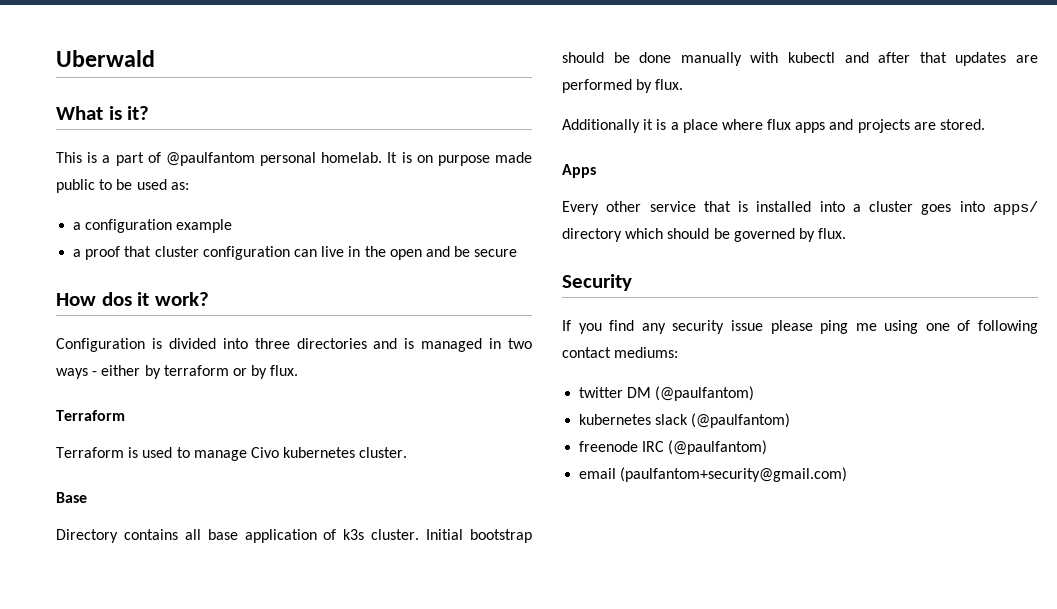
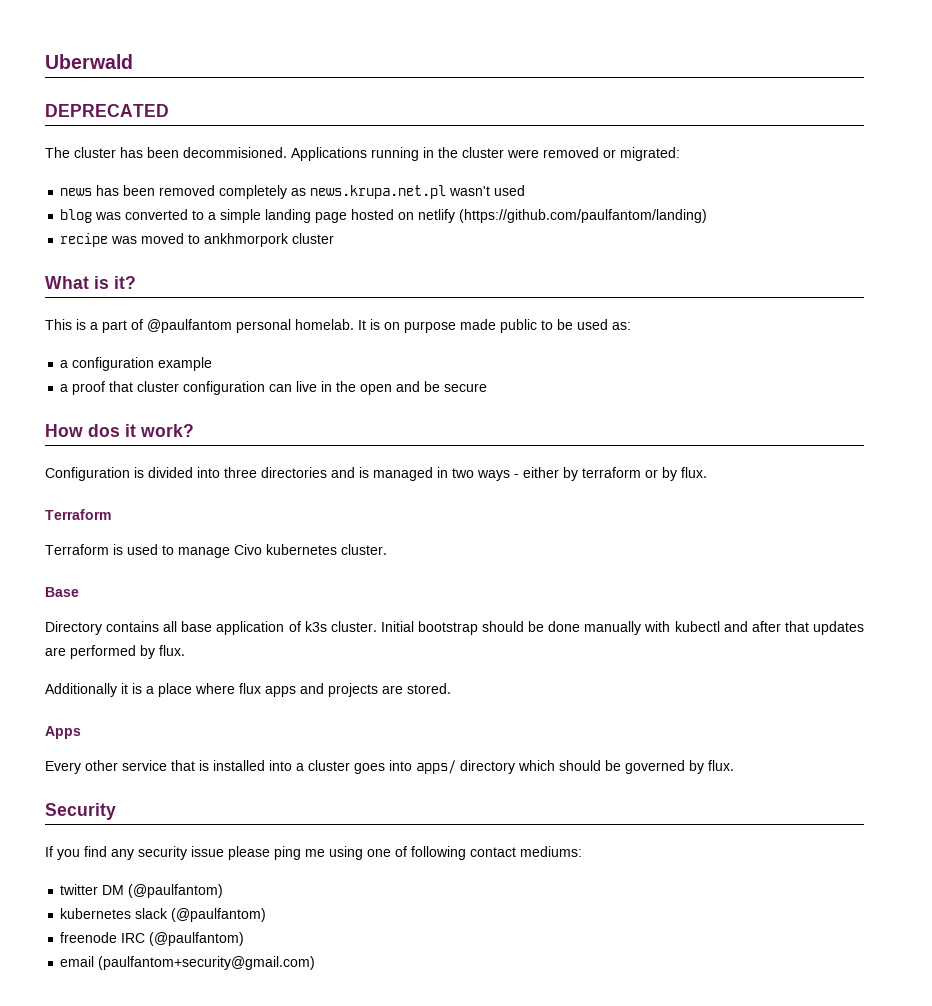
(155, 58) none -> [45,104,169,117] [45,147,680,161] [60,185,526,199] [60,209,708,223] [60,233,335,247] // DEPRECATED // The cluster has been decommisioned. Applications running in the cluster were removed or migrated: // news has been removed completely as news.krupa.net.pl wasn't used // blog was converted to a simple landing page hosted on netlify (https://github.com/paulfantom/landing) // recipe was moved to ankhmorpork cluster

